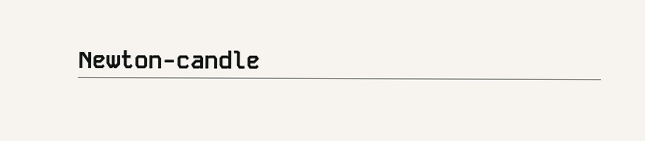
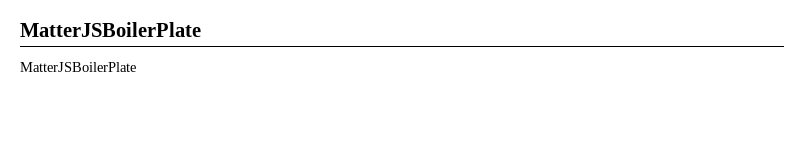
[78,49,261,69] Newton-candle -> [20,22,201,37] [20,62,136,72] MatterJSBoilerPlate // MatterJSBoilerPlate

